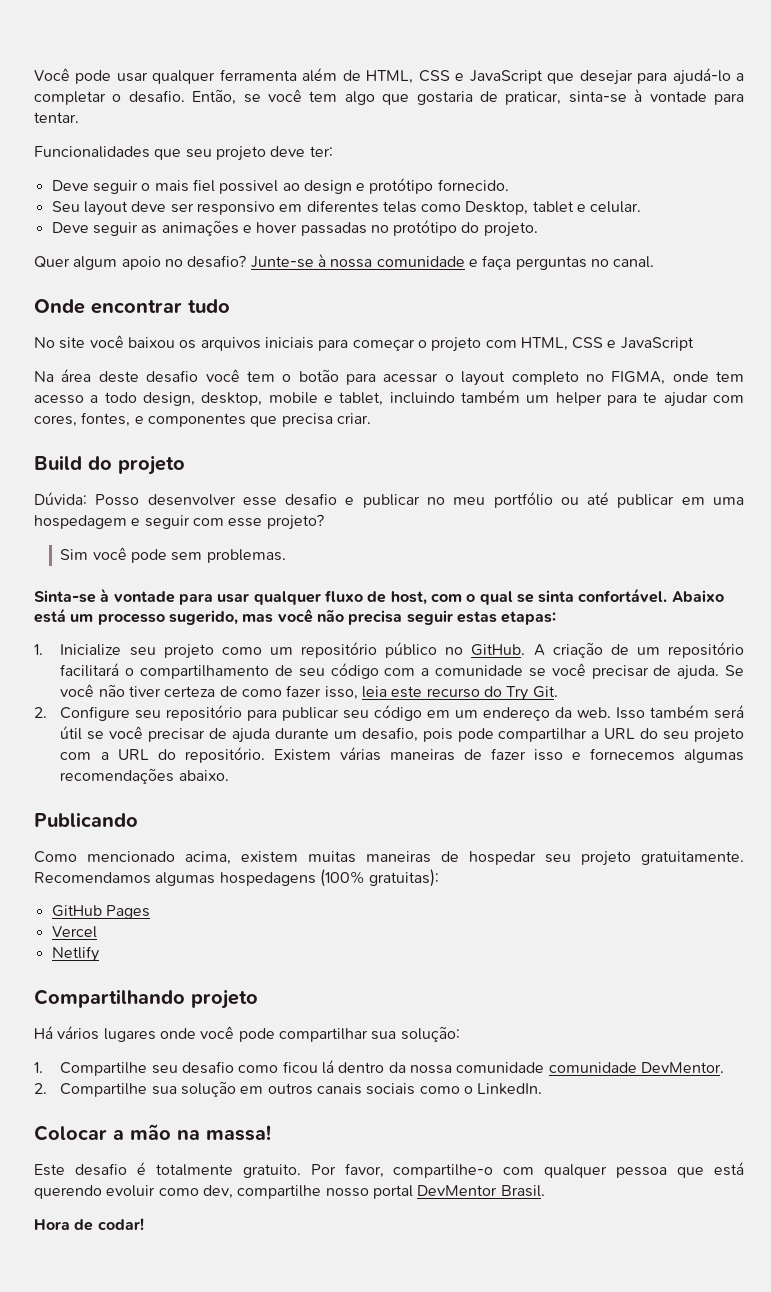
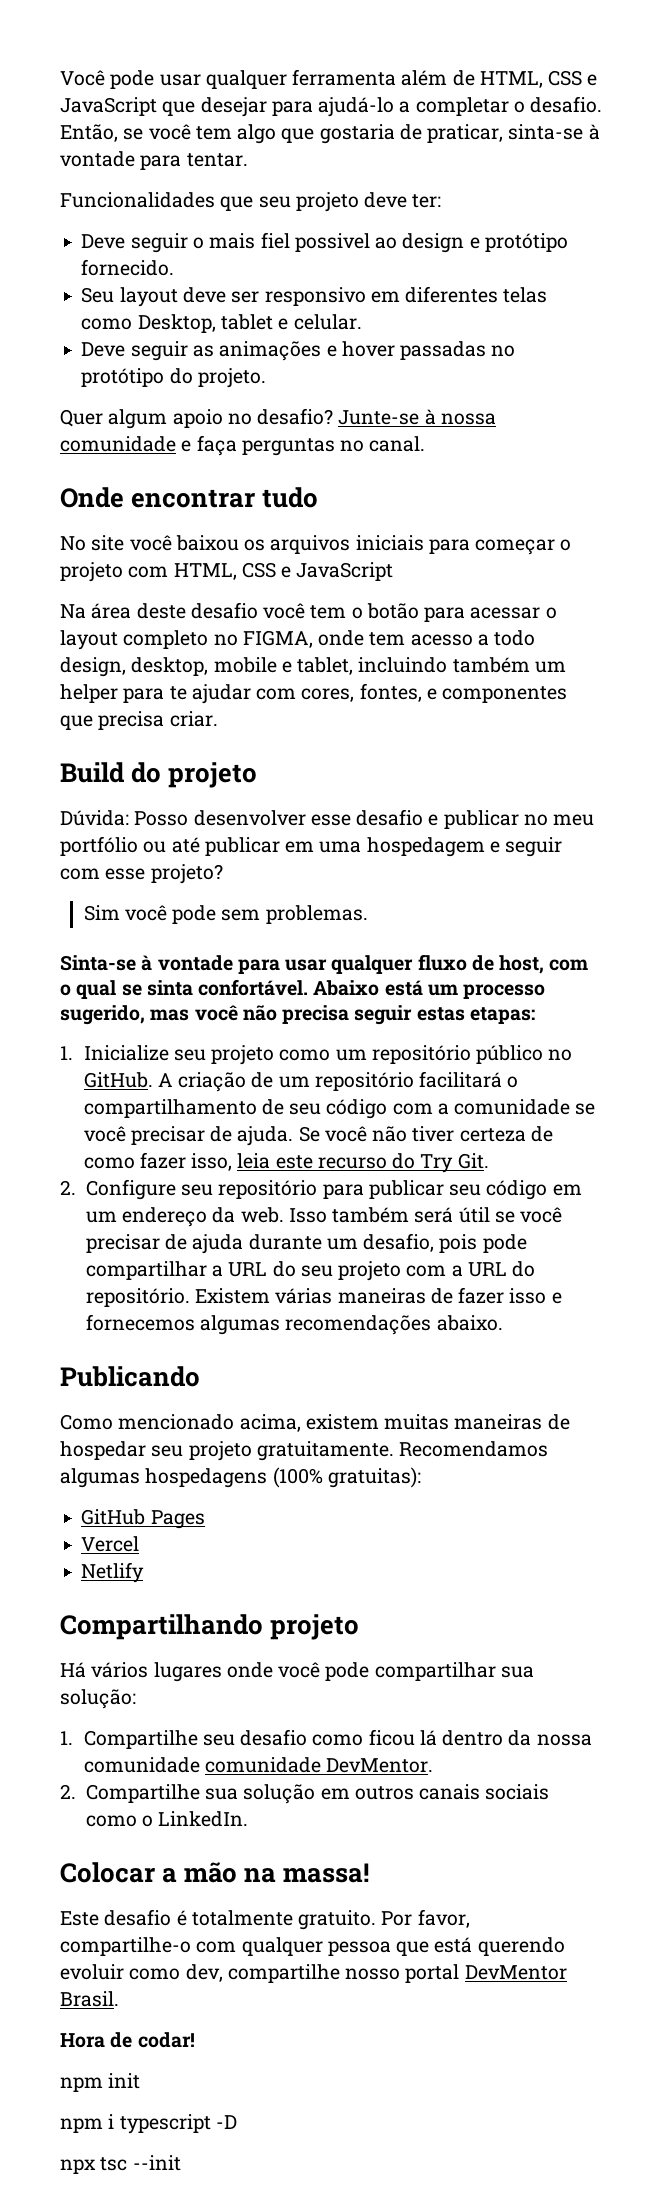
(144, 1224) none -> [60,2073,141,2092] [60,2114,237,2134] [60,2155,181,2174] // npm init // npm i typescript -D // npx tsc --init

